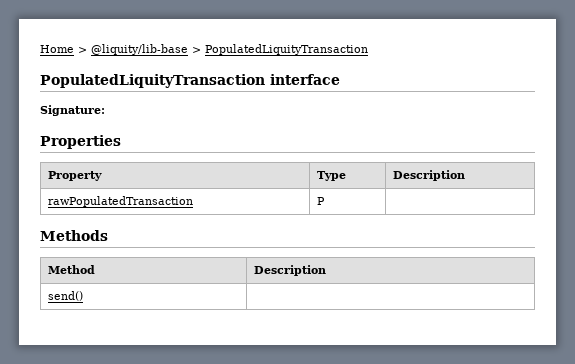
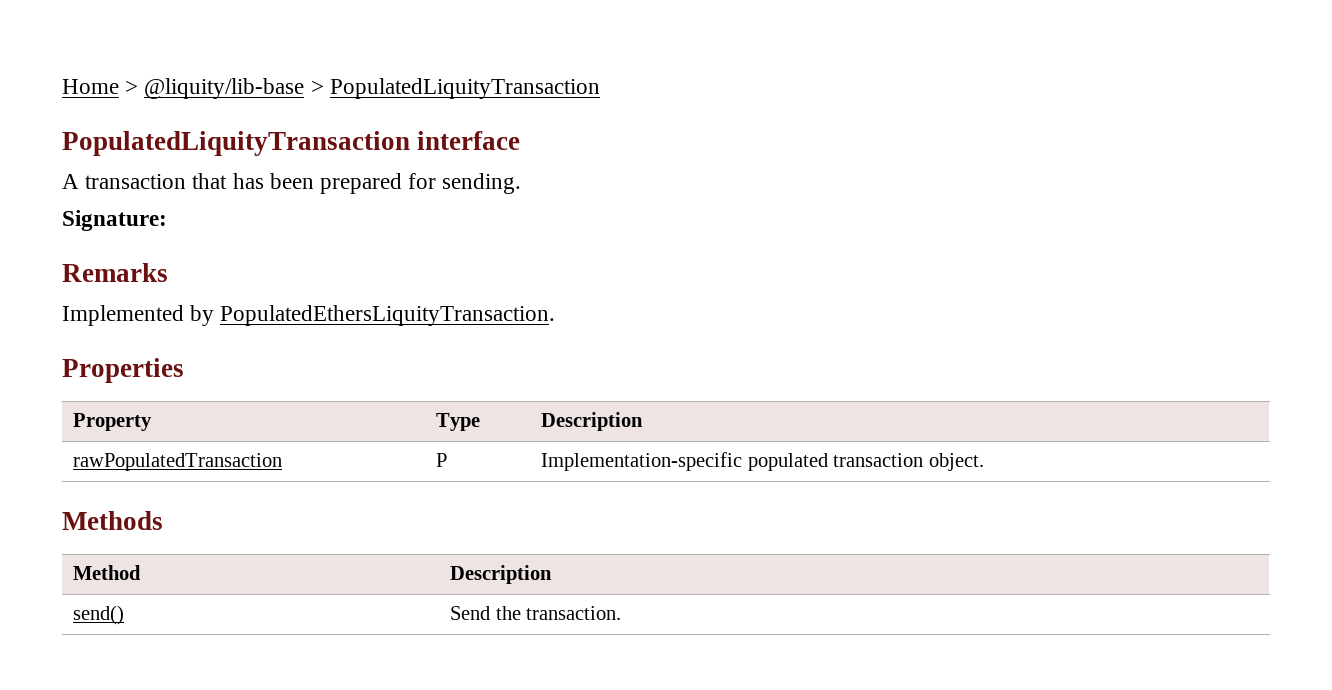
[40,105,105,116] Signature: -> [62,173,522,194] [62,210,167,231] [62,263,168,282] [62,305,556,326] A transaction that has been prepared for sending. // Signature: // Remarks // Implemented by PopulatedEthersLiquityTransaction.
(326, 201) none -> [540,452,984,471] Implementation-specific populated transaction object.
(84, 296) none -> [449,606,622,620] Send the transaction.

